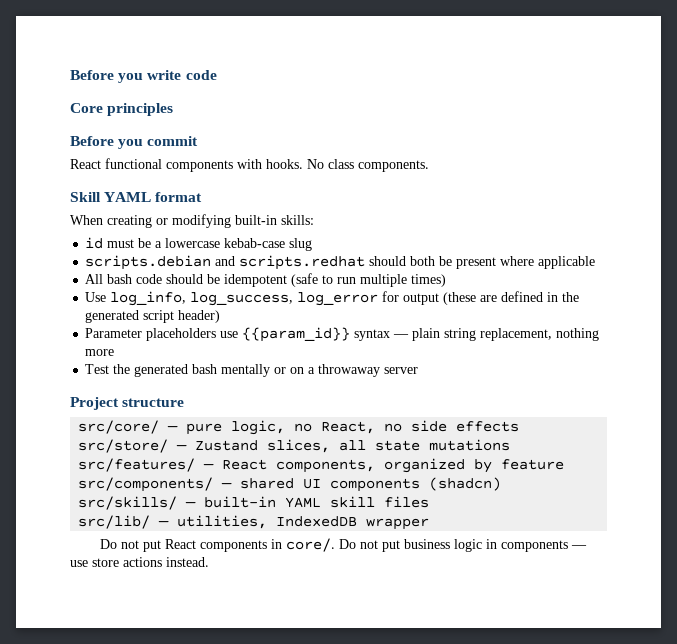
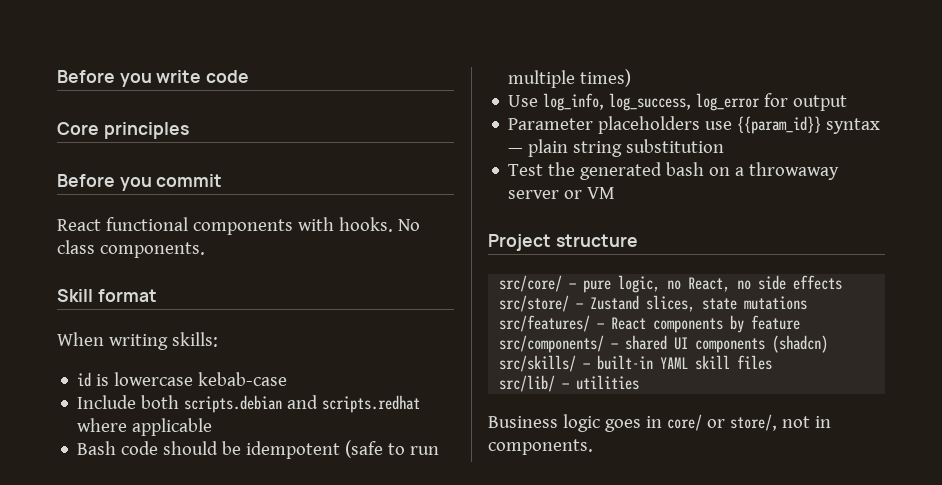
[104,192,152,202] YAML -> (93, 295) none
[107,214,277,228] creating or modifying built-in -> [108,334,168,350] writing
[107,238,163,248] must be a -> [96,374,110,386] is
[289,238,313,251] slug // -> [77,395,180,409] // Include both
[369,256,497,269] should both be present -> (421, 404) none
[85,274,133,284] All bash -> [77,441,117,455] Bash
[443,291,580,305] [85,310,221,323] (these are defined in the generated script header) -> (848, 103) none
[480,328,600,341] [85,349,115,356] replacement, nothing more -> [626,139,725,153] substitution
[221,364,287,377] mentally or -> (705, 169) none
(419, 370) none -> [564,187,616,199] or VM
[339,440,367,451] all -> (696, 303) none
[276,458,466,473] components, organized -> [653,318,724,333] components
[177,515,430,530] [99,538,587,552] [70,557,209,567] utilities, IndexedDB wrapper // Do not put React components in core/. Do not put business logic in components — use store actions instead. -> [576,375,640,390] [488,414,831,432] [488,439,593,455] utilities // Business logic goes in core/ or store/, not in components.

